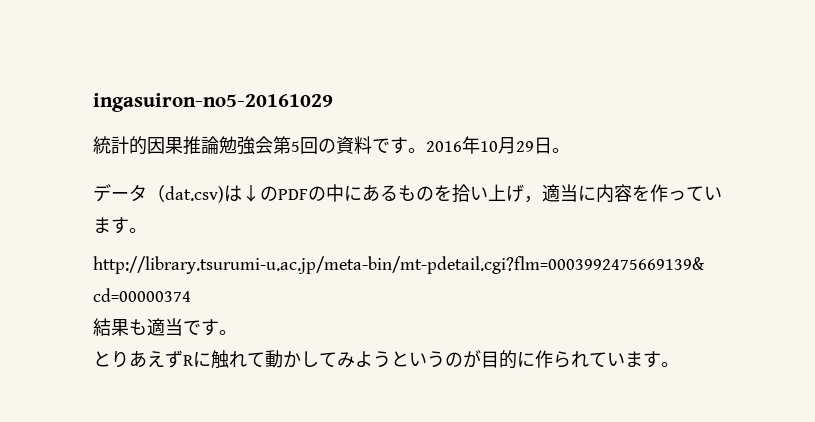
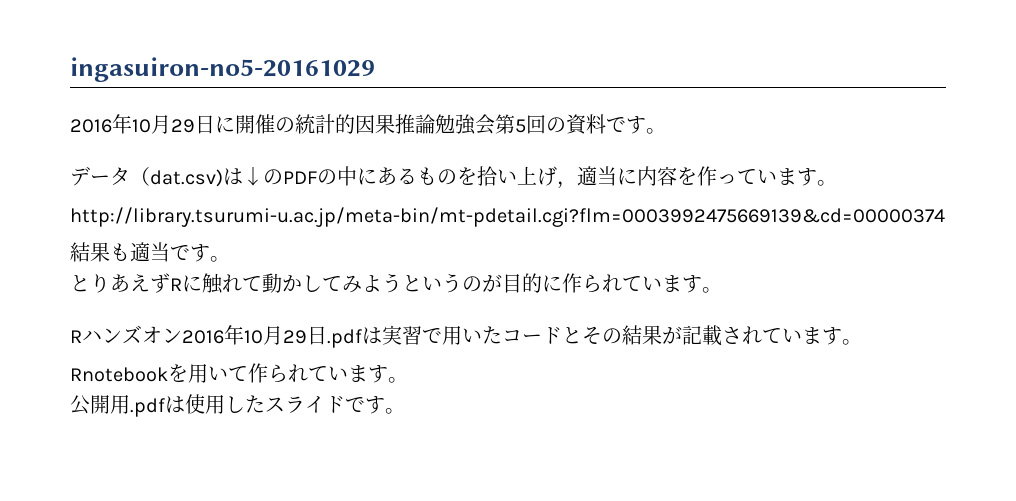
(333, 102) none -> [70,114,295,134] 2016年10月29日に開催の
[426,136,570,154] 2016年10月29日。 -> (666, 131) none
(679, 364) none -> [70,325,862,348] [70,363,408,383] [70,394,405,417] // Rハンズオン2016年10月29日.pdfは実習で用いたコードとその結果が記載されています。 // Rnotebookを用いて作られています。 // 公開用.pdfは使用したスライドです。

